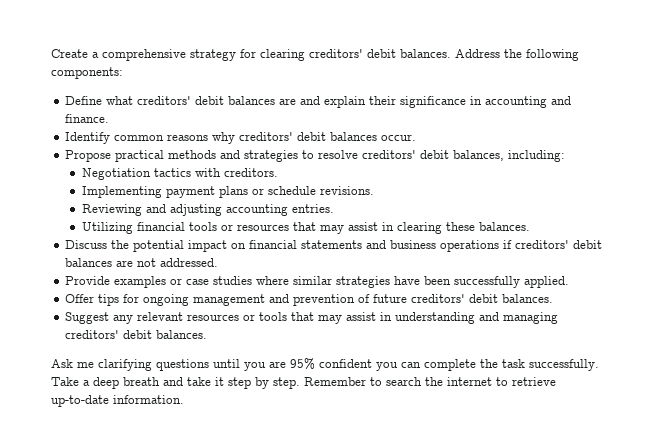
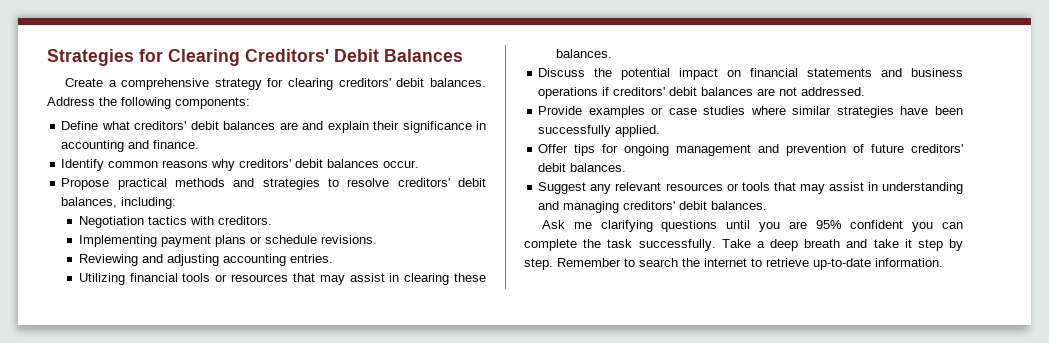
(51, 53) none -> [47,49,463,66] Strategies for Clearing Creditors' Debit Balances //

